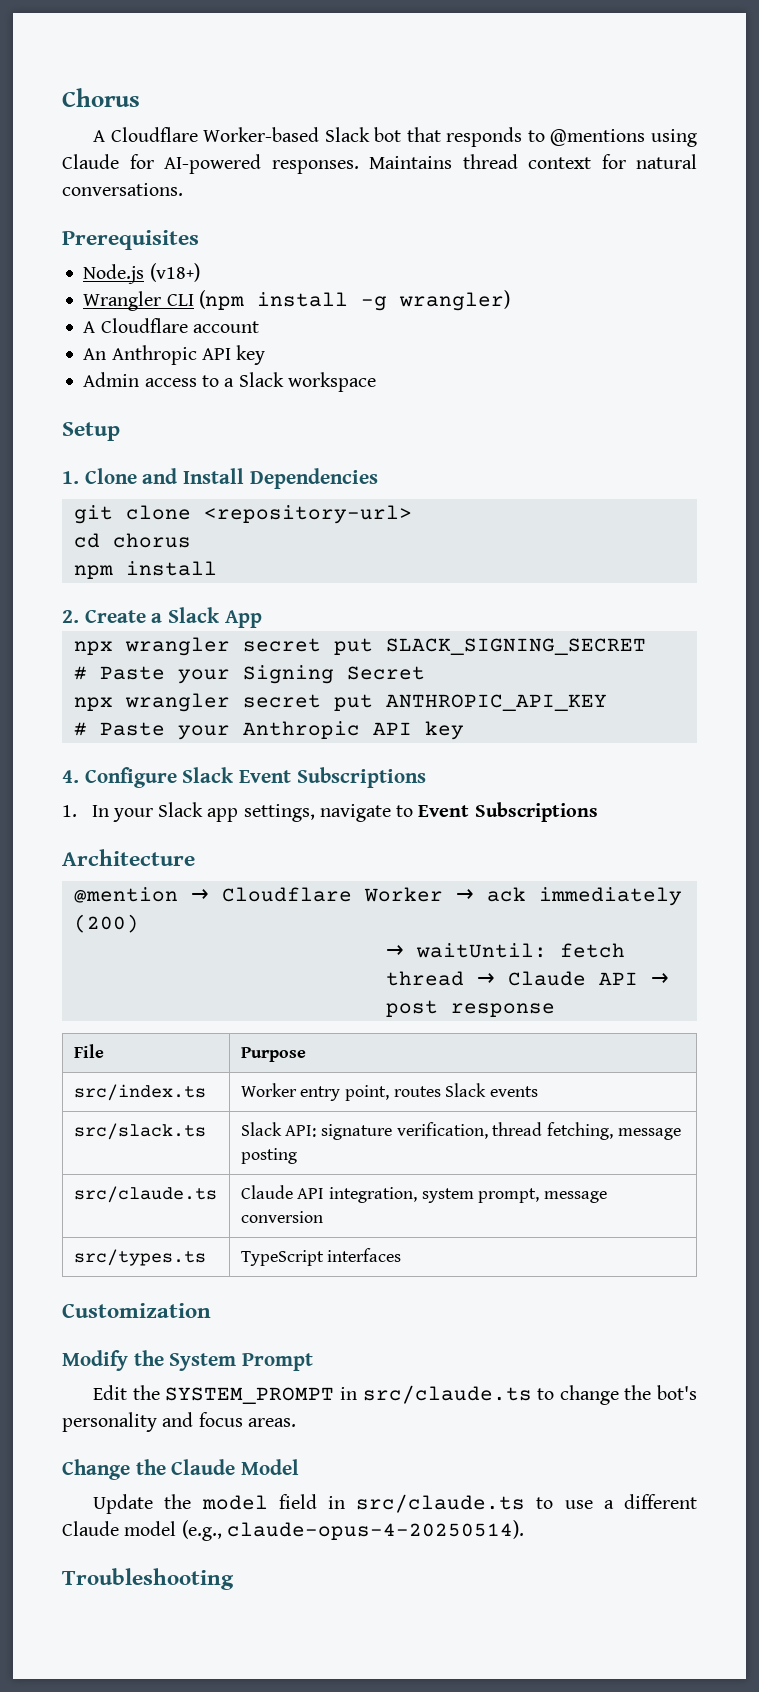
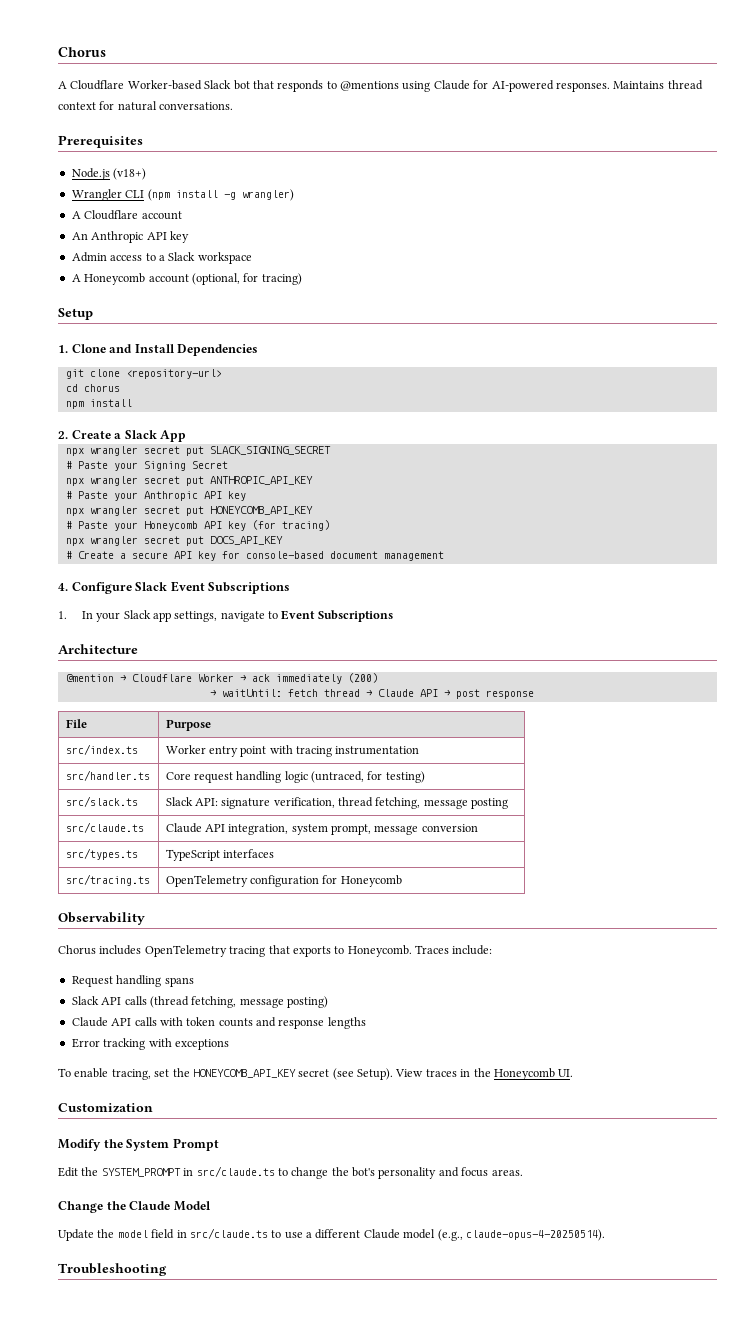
(376, 382) none -> [71,273,302,285] // A Honeycomb account (optional, for tracing)
(464, 730) none -> [65,506,313,516] [65,520,330,531] [65,536,283,546] [65,551,444,561] // npx wrangler secret put HONEYCOMB_API_KEY // # Paste your Honeycomb API key (for tracing) // npx wrangler secret put DOCS_API_KEY // # Create a secure API key for console-based document management
[344,1083,539,1101] point, routes Slack events -> [240,745,420,757] [65,770,150,781] [165,771,425,783] point with tracing instrumentation // src/handler.ts | Core request handling logic (untraced, for testing)
(402, 1255) none -> [65,874,150,886] [165,875,402,887] [58,912,145,925] [58,945,493,957] [71,975,194,987] [71,996,328,1008] [71,1017,366,1029] [71,1038,229,1050] [58,1068,574,1080] // src/tracing.ts | OpenTelemetry configuration for Honeycomb // Observability // Chorus includes OpenTelemetry tracing that exports to Honeycomb. Traces include: // Request handling spans // Slack API calls (thread fetching, message posting) // Claude API calls with token counts and response lengths // Error tracking with exceptions // To enable tracing, set the HONEYCOMB_API_KEY secret (see Setup). View traces in the Honeycomb UI.

